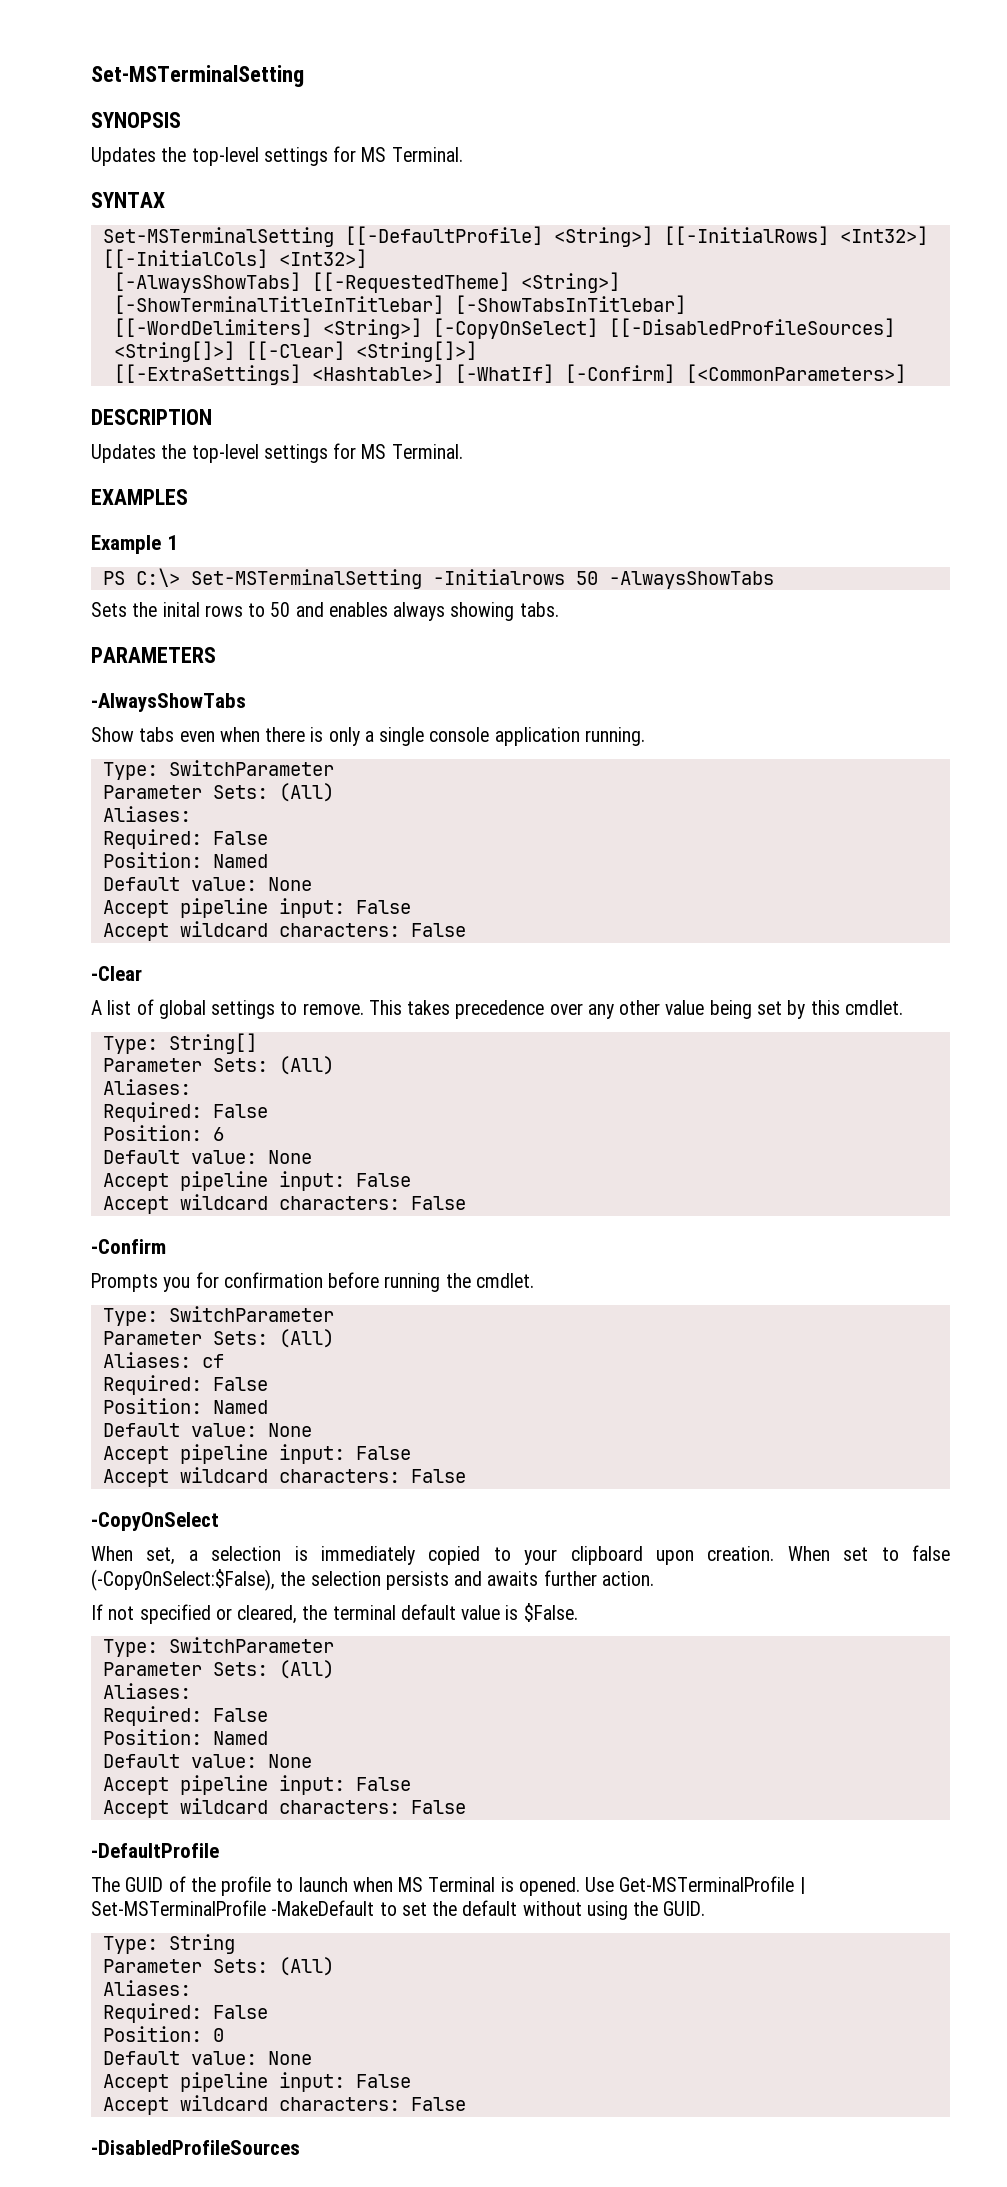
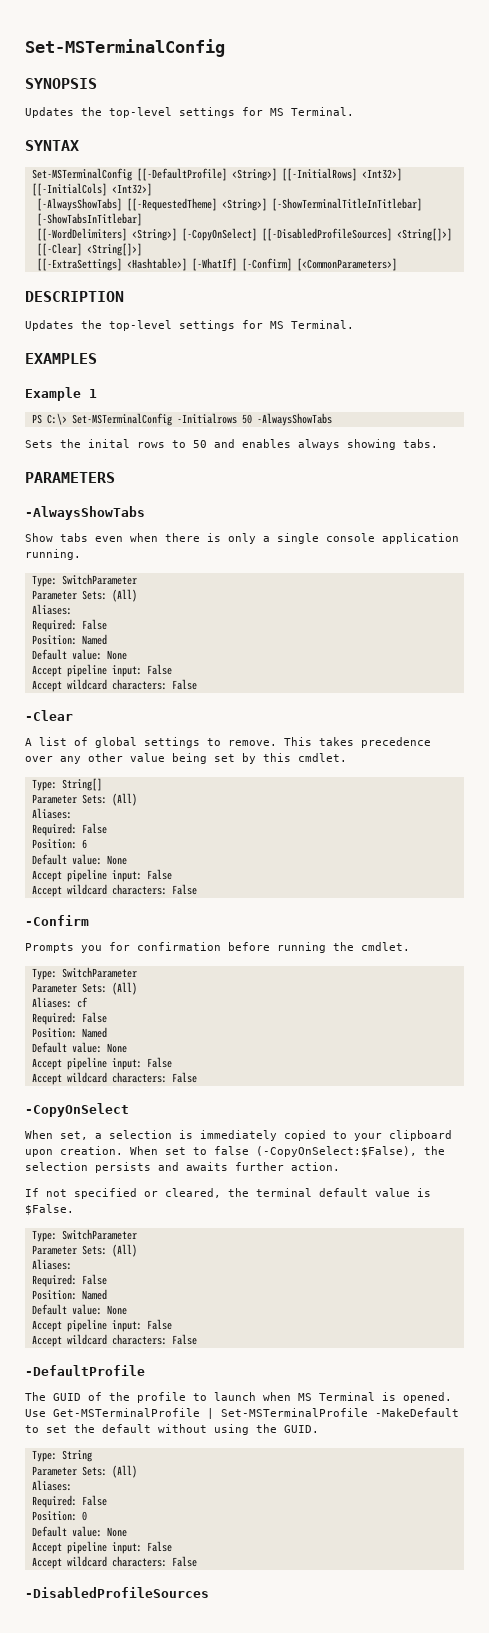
[91,65,304,87] Set-MSTerminalSetting -> [25,39,225,57] Set-MSTerminalConfig
[102,227,334,247] Set-MSTerminalSetting -> [31,168,132,181] Set-MSTerminalConfig
[190,569,422,589] Set-MSTerminalSetting -> [71,413,172,426] Set-MSTerminalConfig

